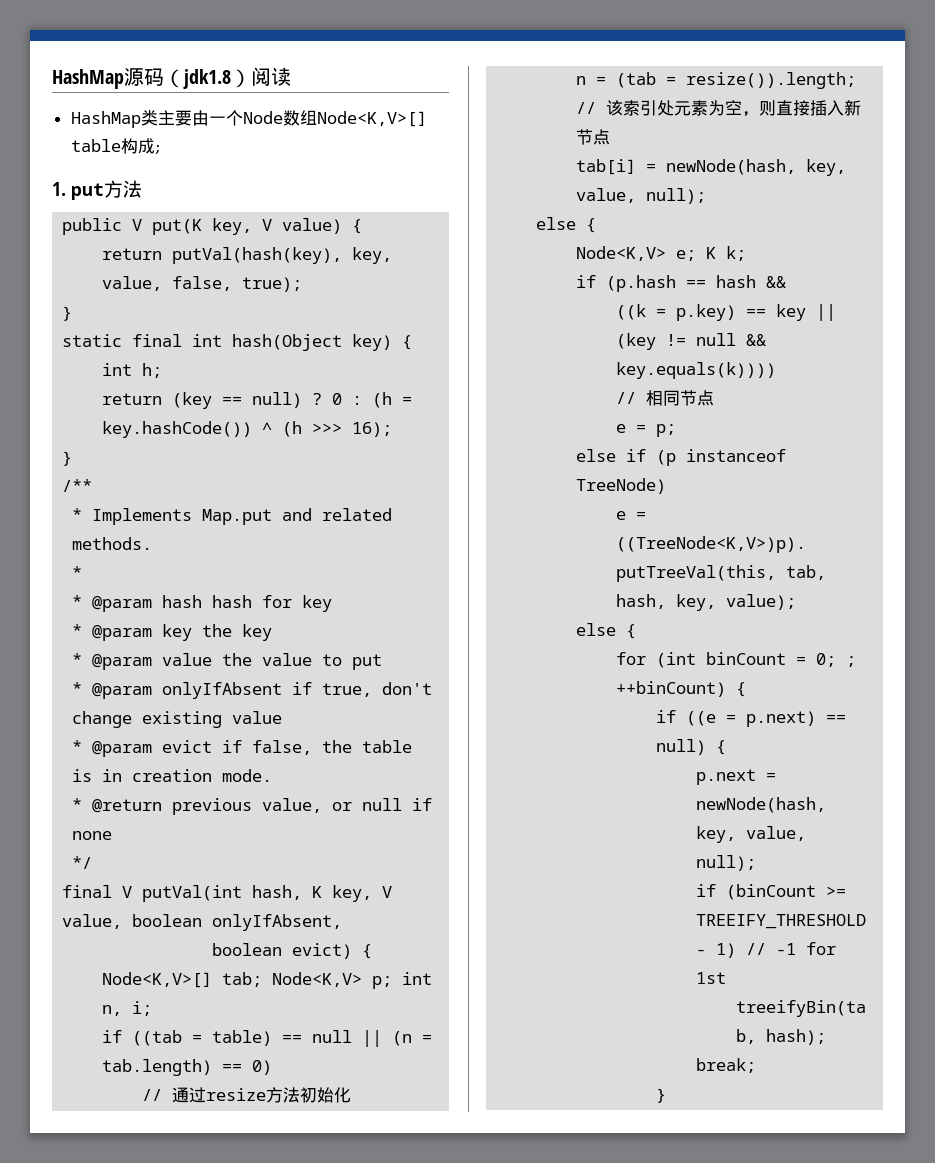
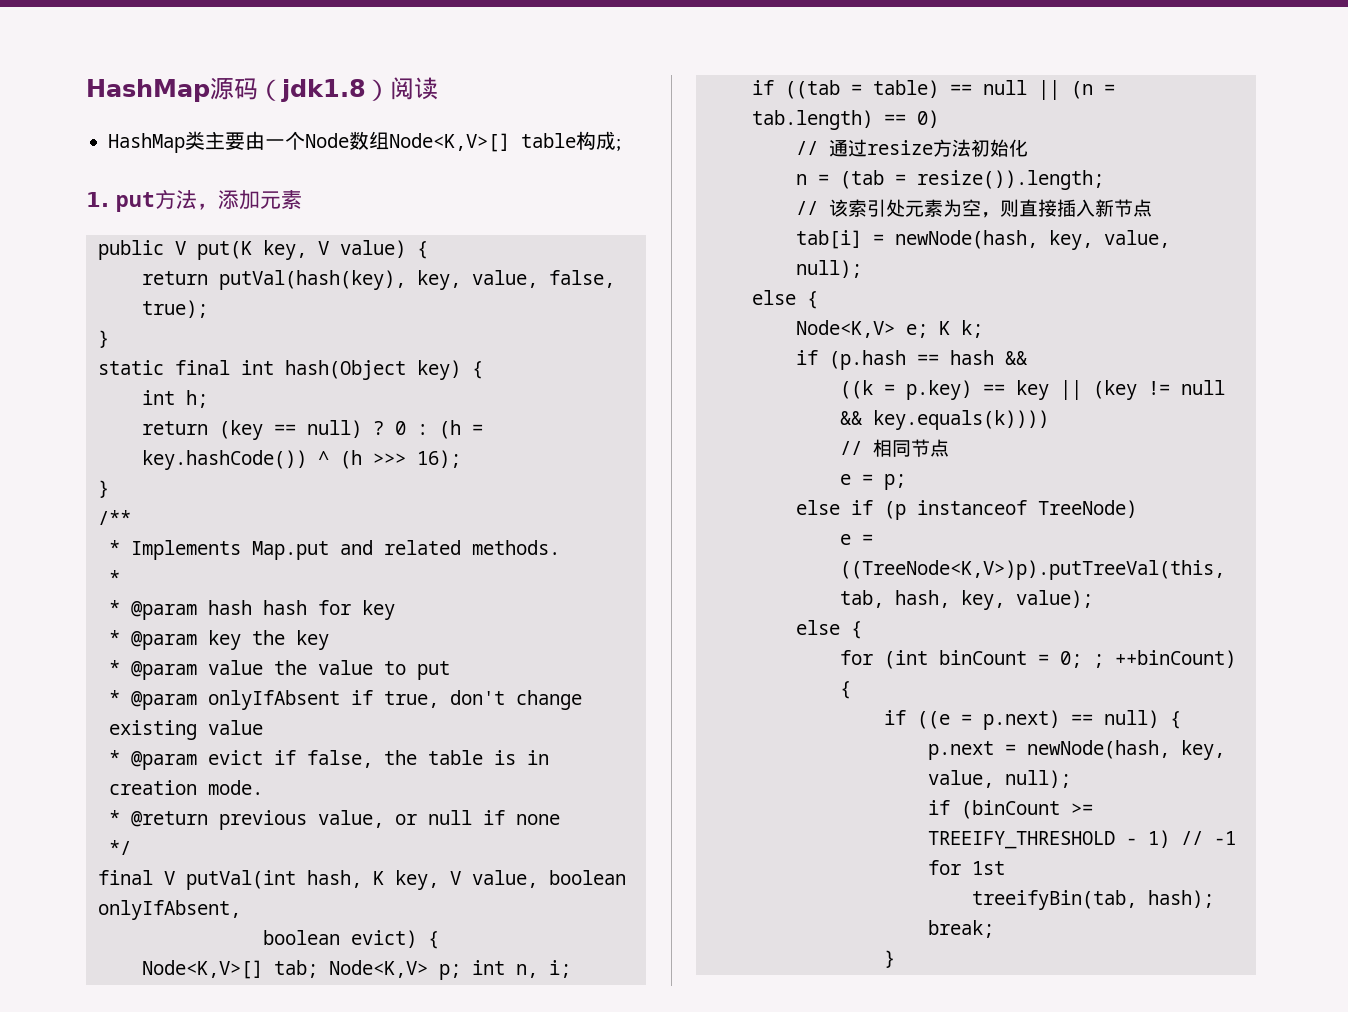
(142, 189) none -> [197,190,302,210] ，添加元素

